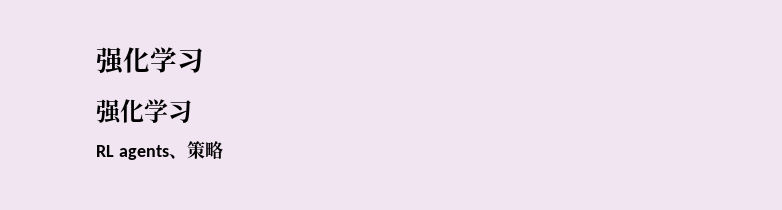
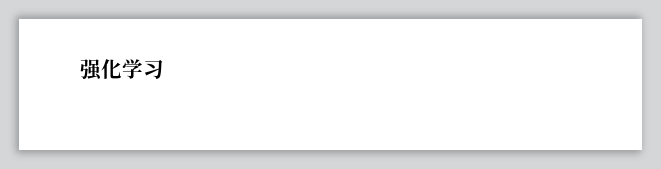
[96,47,204,75] [96,99,192,125] [96,141,223,160] 强化学习 // 强化学习 // RL agents、策略 -> [80,59,164,81] 强化学习

